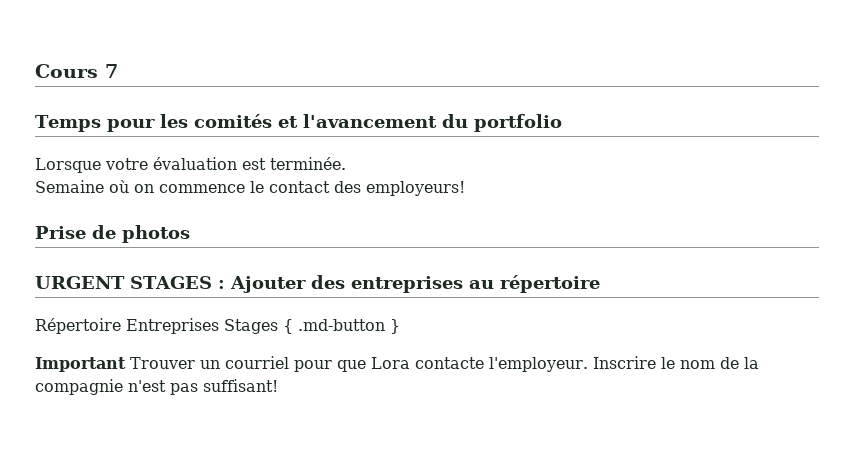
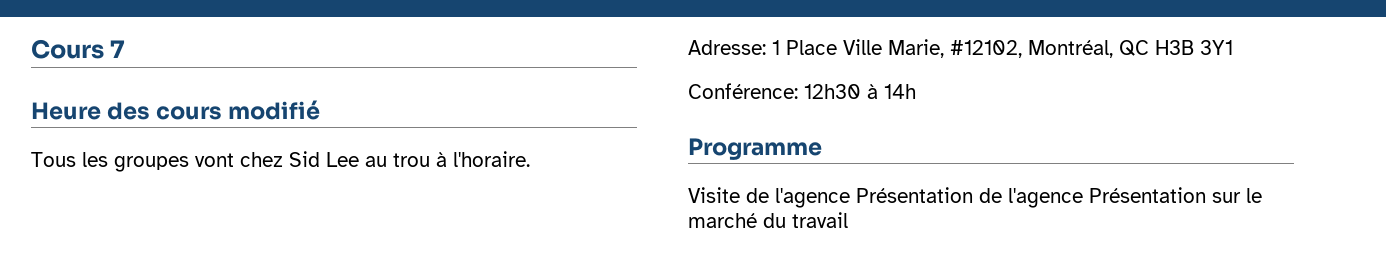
[35,114,562,132] [35,157,346,173] [35,180,465,196] [35,225,190,243] [35,275,600,293] [35,318,400,334] [35,356,759,372] [35,379,278,395] Temps pour les comités et l'avancement du portfolio // Lorsque votre évaluation est terminée. // Semaine où on commence le contact des employeurs! // Prise de photos // URGENT STAGES : Ajouter des entreprises au répertoire // Répertoire Entreprises Stages { .md-button } // Important Trouver un courriel pour que Lora contacte l'employeur. Inscrire le nom de la compagnie n'est pas suffisant! -> [31,100,321,120] [31,151,530,172] [688,39,1233,58] [688,83,916,99] [688,138,822,160] [688,187,1262,208] [688,212,848,228] Heure des cours modifié // Tous les groupes vont chez Sid Lee au trou à l'horaire. // Adresse: 1 Place Ville Marie, #12102, Montréal, QC H3B 3Y1 // Conférence: 12h30 à 14h // Programme // Visite de l'agence Présentation de l'agence Présentation sur le marché du travail

